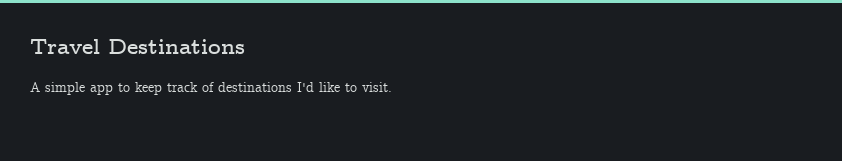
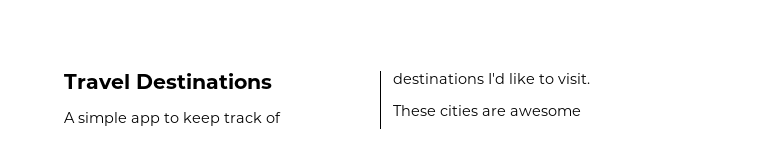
(392, 87) none -> [393,105,581,116] // These cities are awesome

